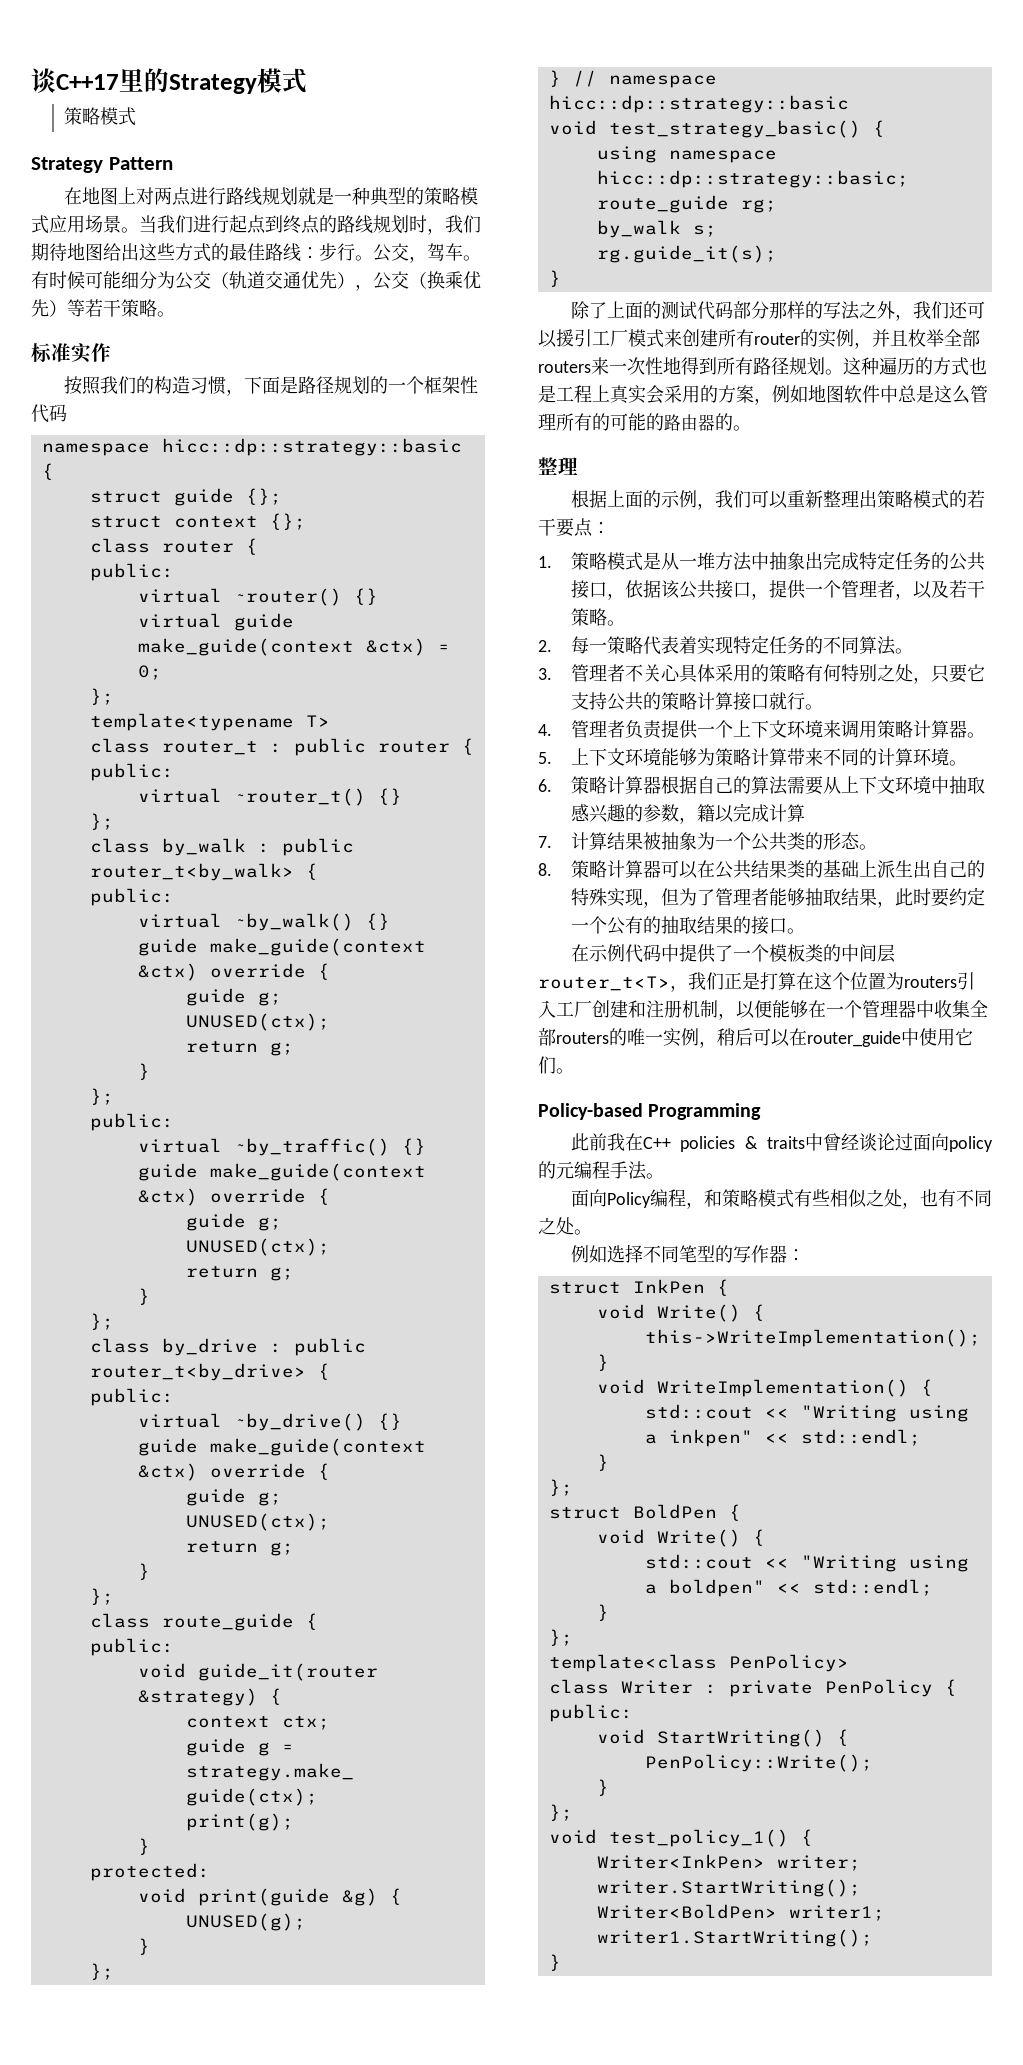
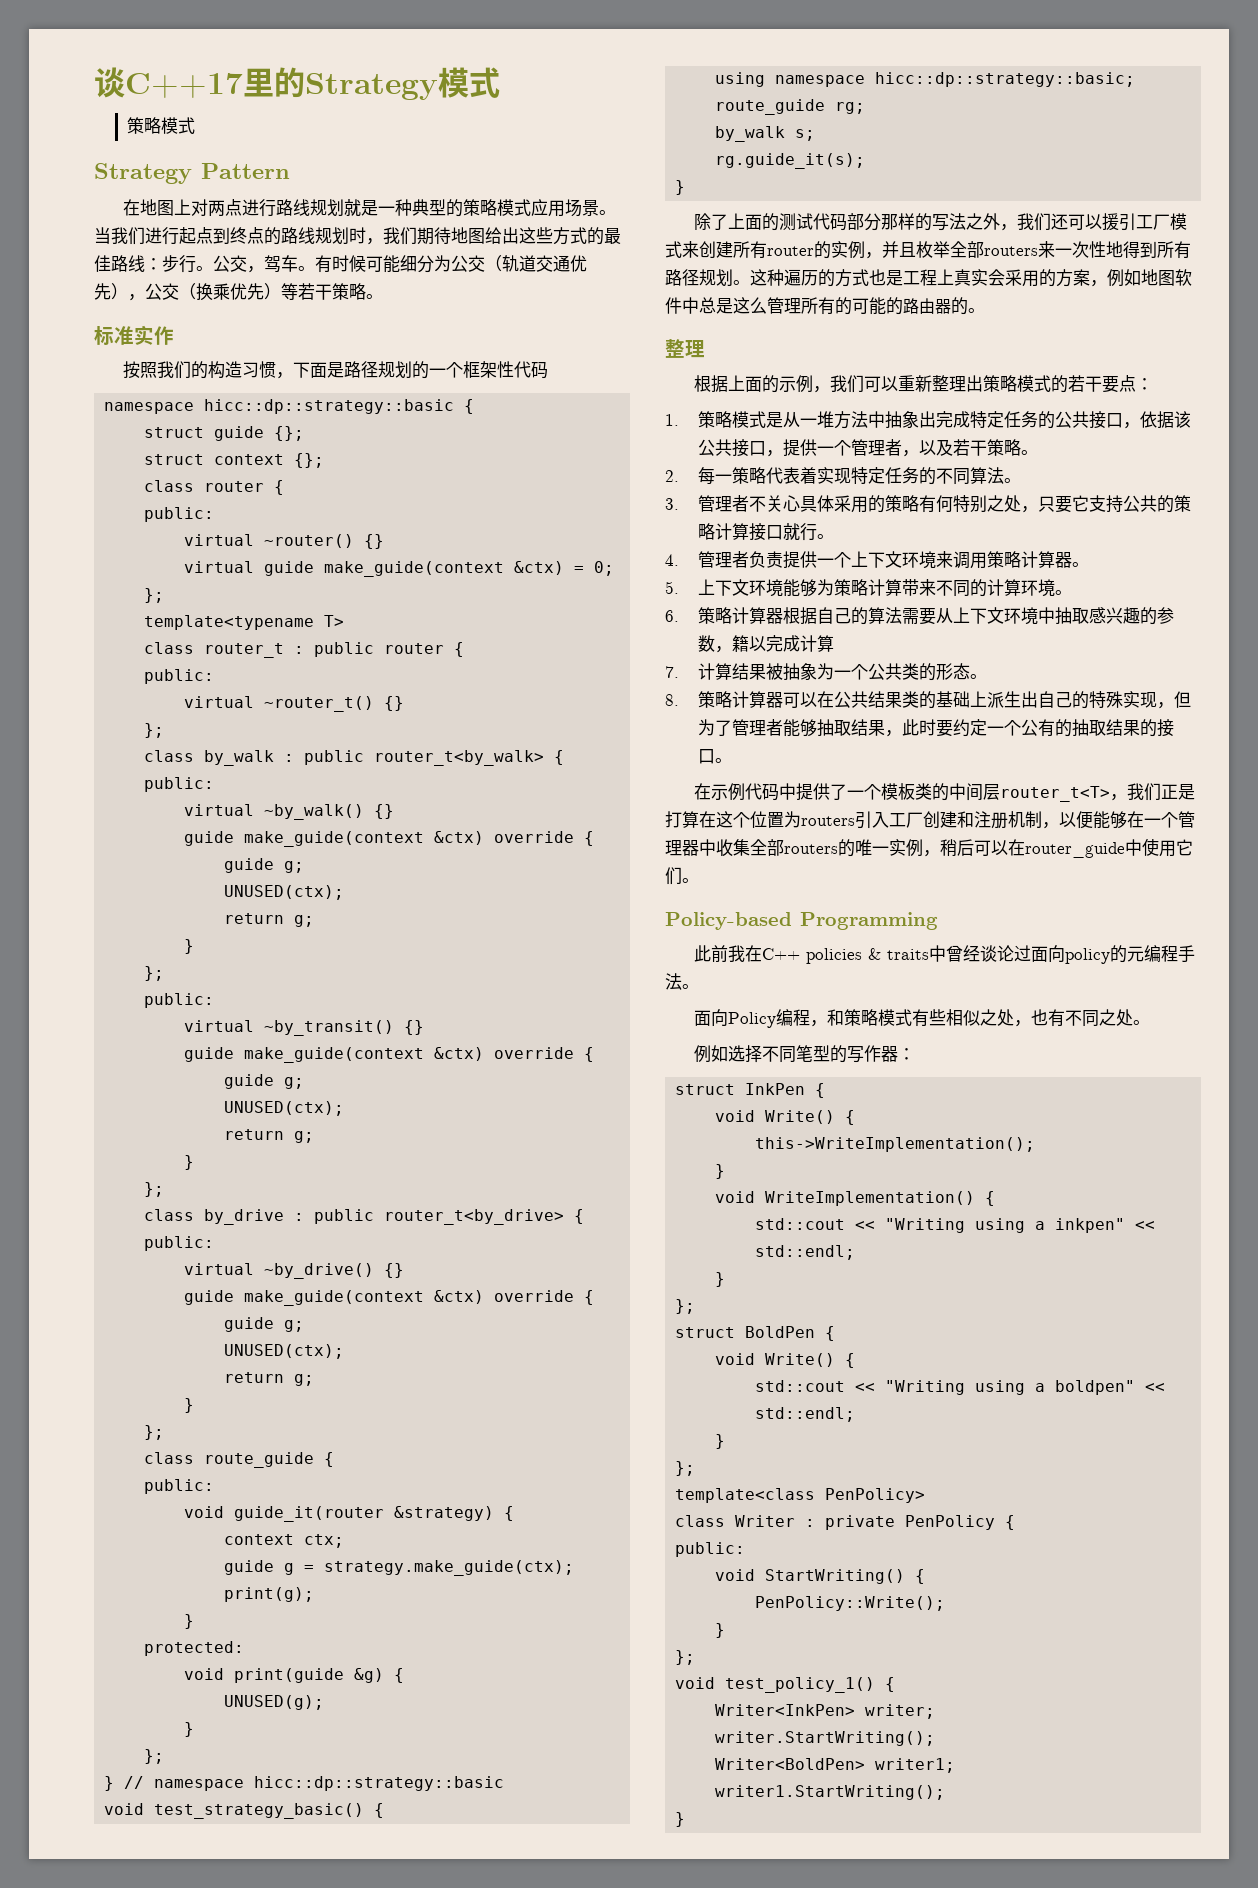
[233,1138,390,1156] ~by_traffic() -> [264,1020,395,1036] ~by_transit()

